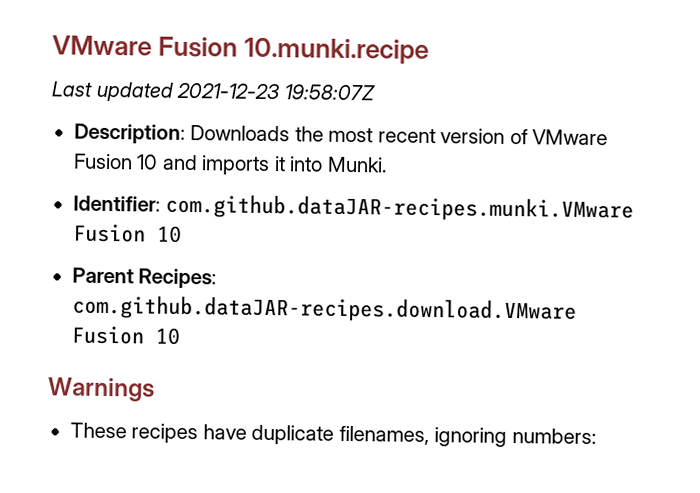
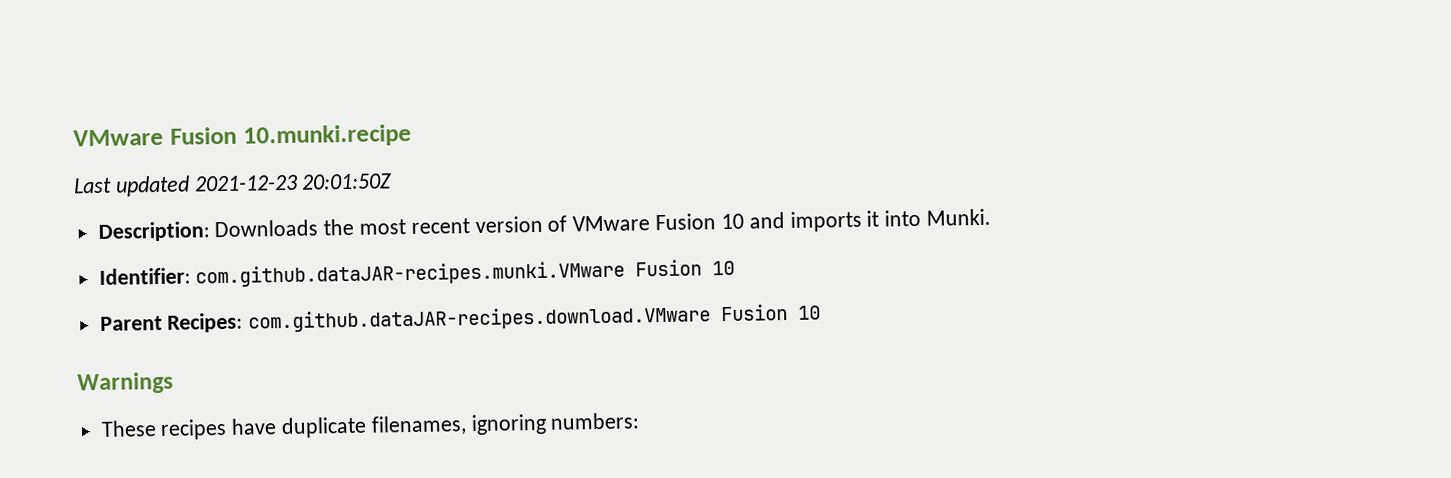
[283,84,375,101] 19:58:07Z -> [301,173,393,190] 20:01:50Z

